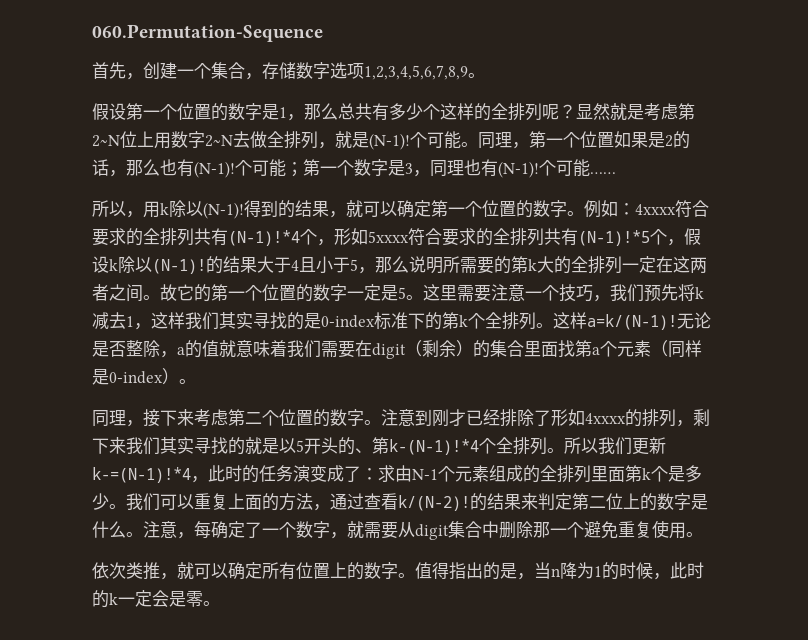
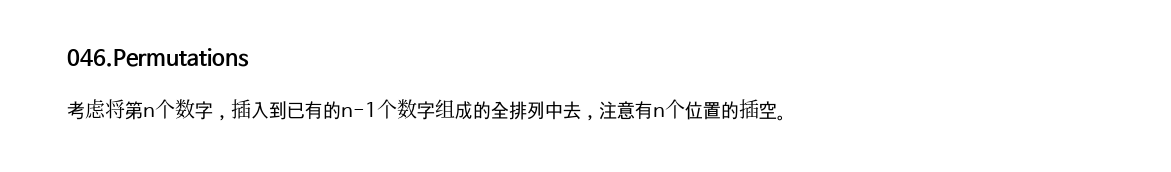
[92,24,323,42] [92,62,485,80] [92,103,695,121] [92,131,690,150] [92,159,616,178] [92,200,709,219] [92,228,701,246] [92,256,707,274] [92,284,704,302] [92,312,711,330] [92,340,702,359] [92,368,196,385] [92,409,710,427] [92,437,666,455] [92,465,702,483] [92,493,708,511] [92,520,703,540] [92,562,704,580] [92,590,203,608] 060.Permutation-Sequence // 首先，创建一个集合，存储数字选项1,2,3,4,5,6,7,8,9。 // 假设第一个位置的数字是1，那么总共有多少个这样的全排列呢？显然就是考虑第2~N位上用数字2~N去做全排列，就是(N-1)!个可能。同理，第一个位置如果是2的话，那么也有(N-1)!个可能；第一个数字是3，同理也有(N-1)!个可能…… // 所以，用k除以(N-1)!得到的结果，就可以确定第一个位置的数字。例如：4xxxx符合要求的全排列共有(N-1)!*4个，形如5xxxx符合要求的全排列共有(N-1)!*5个，假设k除以(N-1)!的结果大于4且小于5，那么说明所需要的第k大的全排列一定在这两者之间。故它的第一个位置的数字一定是5。这里需要注意一个技巧，我们预先将k减去1，这样我们其实寻找的是0-index标准下的第k个全排列。这样a=k/(N-1)!无论是否整除，a的值就意味着我们需要在digit（剩余）的集合里面找第a个元素（同样是0-index）。 // 同理，接下来考虑第二个位置的数字。注意到刚才已经排除了形如4xxxx的排列，剩下来我们其实寻找的就是以5开头的、第k-(N-1)!*4个全排列。所以我们更新k-=(N-1)!*4，此时的任务演变成了：求由N-1个元素组成的全排列里面第k个是多少。我们可以重复上面的方法，通过查看k/(N-2)!的结果来判定第二位上的数字是什么。注意，每确定了一个数字，就需要从digit集合中删除那一个避免重复使用。 // 依次类推，就可以确定所有位置上的数字。值得指出的是，当n降为1的时候，此时的k一定会是零 -> [67,48,249,67] [67,99,777,121] 046.Permutations // 考虑将第n个数字，插入到已有的n-1个数字组成的全排列中去，注意有n个位置的插空

